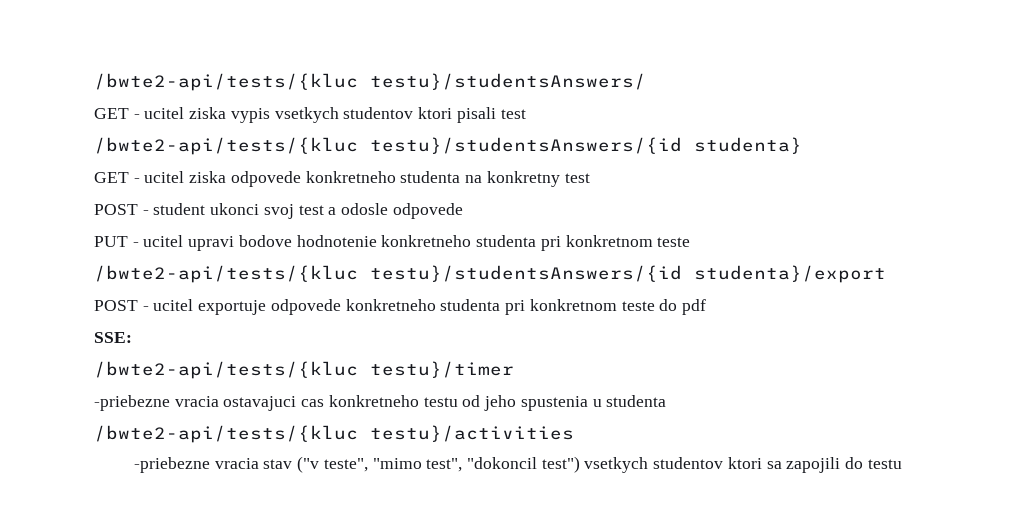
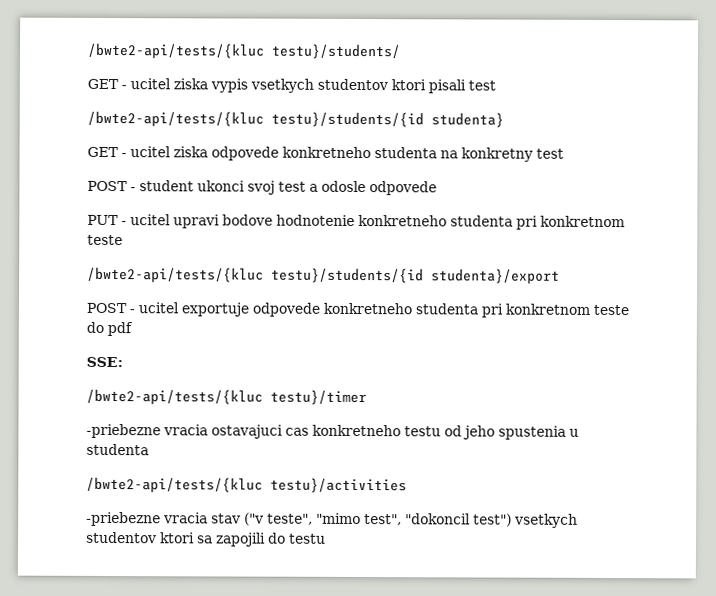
[94,73,646,91] /bwte2-api/tests/{kluc testu}/studentsAnswers/ -> [87,42,401,60] /bwte2-api/tests/{kluc testu}/students/
[370,137,682,154] testu}/studentsAnswers/{id -> [271,111,424,128] testu}/students/{id
[370,265,682,282] testu}/studentsAnswers/{id -> [271,267,424,284] testu}/students/{id

